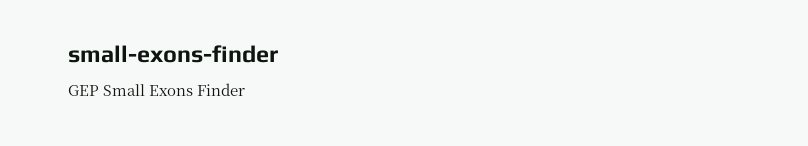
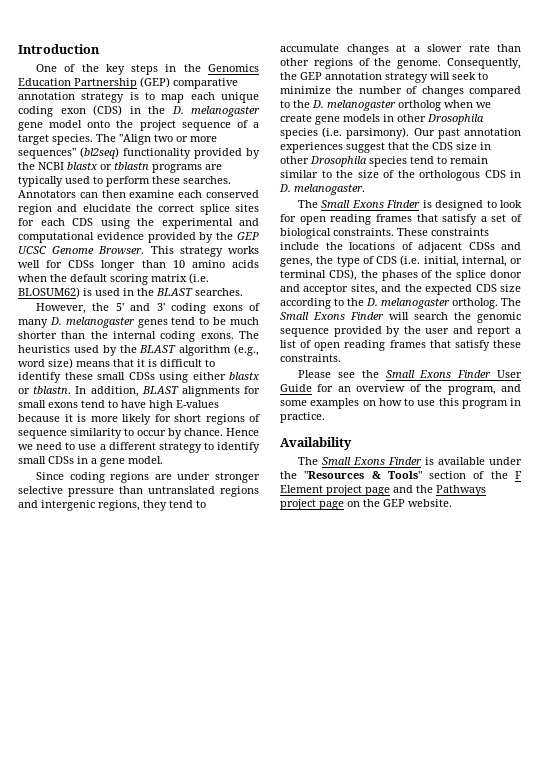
[68,45,278,63] [68,83,246,96] small-exons-finder // GEP Small Exons Finder -> [18,44,100,54] [36,64,259,75] [18,77,238,89] [18,92,259,103] [18,105,260,117] [18,120,259,131] [18,134,217,145] [18,147,260,159] [18,162,222,173] [18,176,231,187] [18,190,259,198] [18,204,259,215] [18,218,259,229] [18,232,259,243] [18,246,259,257] [18,260,259,271] [18,273,209,285] [18,287,243,298] [36,303,260,314] [18,317,259,328] [18,331,259,342] [18,344,259,356] [18,358,215,369] [18,372,260,383] [18,386,260,397] [18,400,219,411] [18,414,260,425] [18,428,259,439] [18,442,260,453] [18,456,163,467] [36,472,260,483] [18,486,259,497] [18,500,206,511] [280,44,521,55] [280,58,521,69] [280,72,488,83] [280,86,521,97] [280,100,491,111] [280,114,484,125] [280,127,521,139] [280,142,491,153] [280,156,488,167] [280,170,521,181] [279,184,365,195] [298,200,522,211] [280,214,522,225] [280,228,489,239] [280,242,521,253] [280,255,522,267] [280,269,522,281] [280,284,521,295] [280,298,521,309] [280,312,521,323] [280,326,521,337] [280,340,521,351] [280,354,341,362] [298,370,522,378] [280,384,521,395] [280,398,521,409] [280,412,325,423] [280,437,352,450] [298,457,522,465] [280,471,522,479] [280,485,486,496] [280,499,452,510] Introduction // One of the key steps in the Genomics Education Partnership (GEP) comparative annotation strategy is to map each unique coding exon (CDS) in the D. melanogaster gene model onto the project sequence of a target species. The "Align two or more sequences" (bl2seq) functionality provided by the NCBI blastx or tblastn programs are typically used to perform these searches. Annotators can then examine each conserved region and elucidate the correct splice sites for each CDS using the experimental and computational evidence provided by the GEP UCSC Genome Browser. This strategy works well for CDSs longer than 10 amino acids when the default scoring matrix (i.e. BLOSUM62) is used in the BLAST searches. // However, the 5' and 3' coding exons of many D. melanogaster genes tend to be much shorter than the internal coding exons. The heuristics used by the BLAST algorithm (e.g., word size) means that it is difficult to identify these small CDSs using either blastx or tblastn. In addition, BLAST alignments for small exons tend to have high E-values because it is more likely for short regions of sequence similarity to occur by chance. Hence we need to use a different strategy to identify small CDSs in a gene model. // Since coding regions are under stronger selective pressure than untranslated regions and intergenic regions, they tend to accumulate changes at a slower rate than other regions of the genome. Consequently, the GEP annotation strategy will seek to minimize the number of changes compared to the D. melanogaster ortholog when we create gene models in other Drosophila species (i.e. parsimony). Our past annotation experiences suggest that the CDS size in other Drosophila species tend to remain similar to the size of the orthologous CDS in D. melanogaster. // The Small Exons Finder is designed to look for open reading frames that satisfy a set of biological constraints. These constraints include the locations of adjacent CDSs and genes, the type of CDS (i.e. initial, internal, or terminal CDS), the phases of the splice donor and acceptor sites, and the expected CDS size according to the D. melanogaster ortholog. The Small Exons Finder will search the genomic sequence provided by the user and report a list of open reading frames that satisfy these constraints. // Please see the Small Exons Finder User Guide for an overview of the program, and some examples on how to use this program in practice. // Availability // The Small Exons Finder is available under the "Resources & Tools" section of the F Element project page and the Pathways project page on the GEP website.

